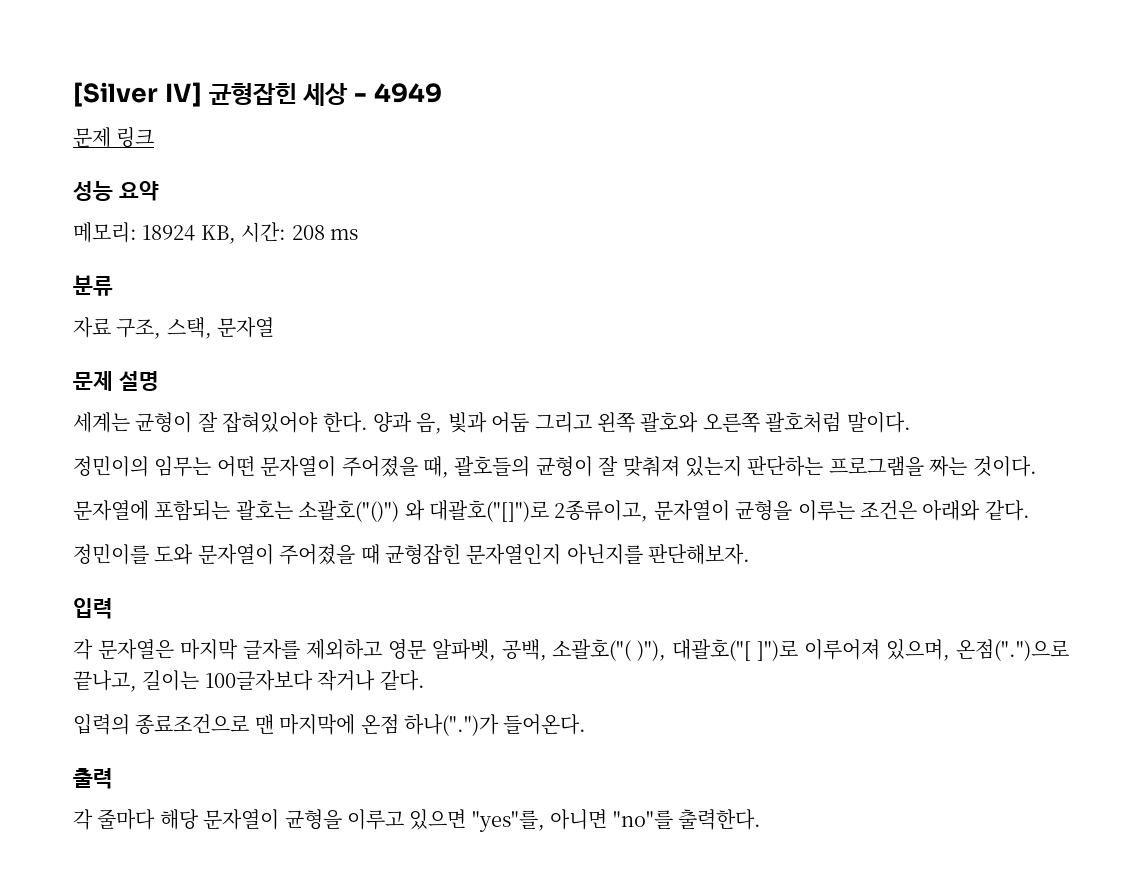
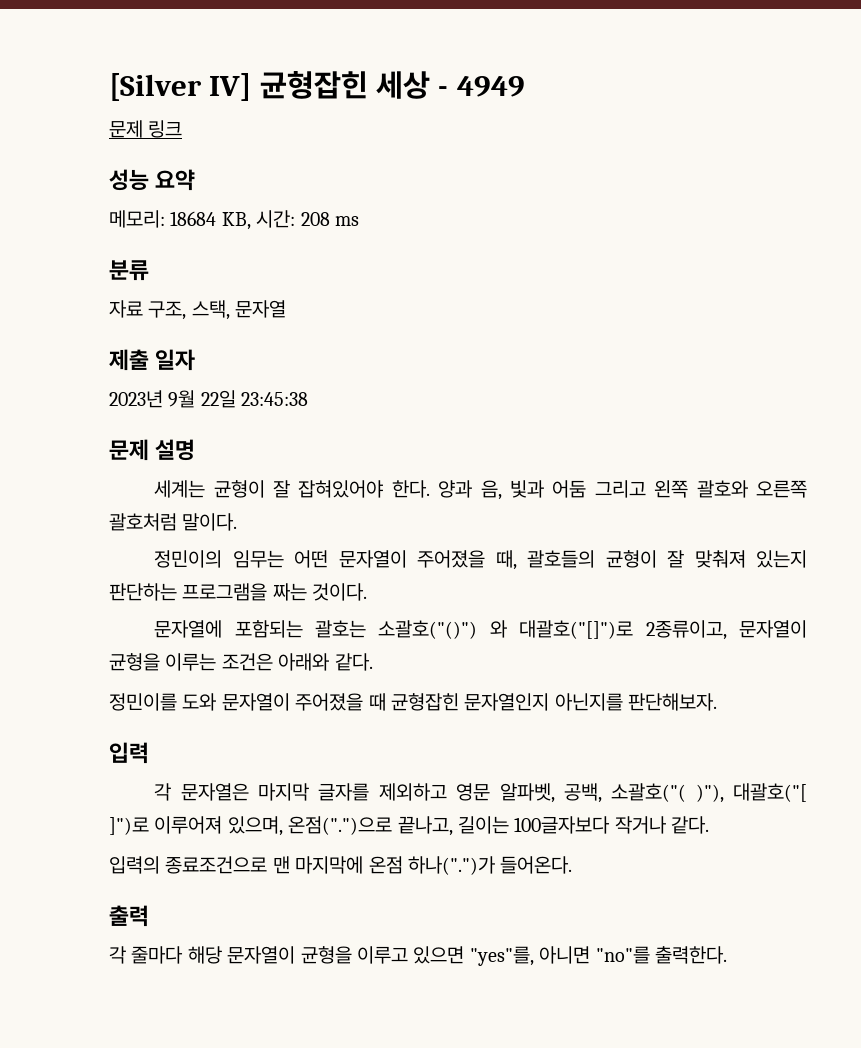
[142,225,196,241] 18924 -> [170,211,217,226] 18684
(275, 327) none -> [109,349,196,371] [109,390,309,408] // 제출 일자 // 2023년 9월 22일 23:45:38

